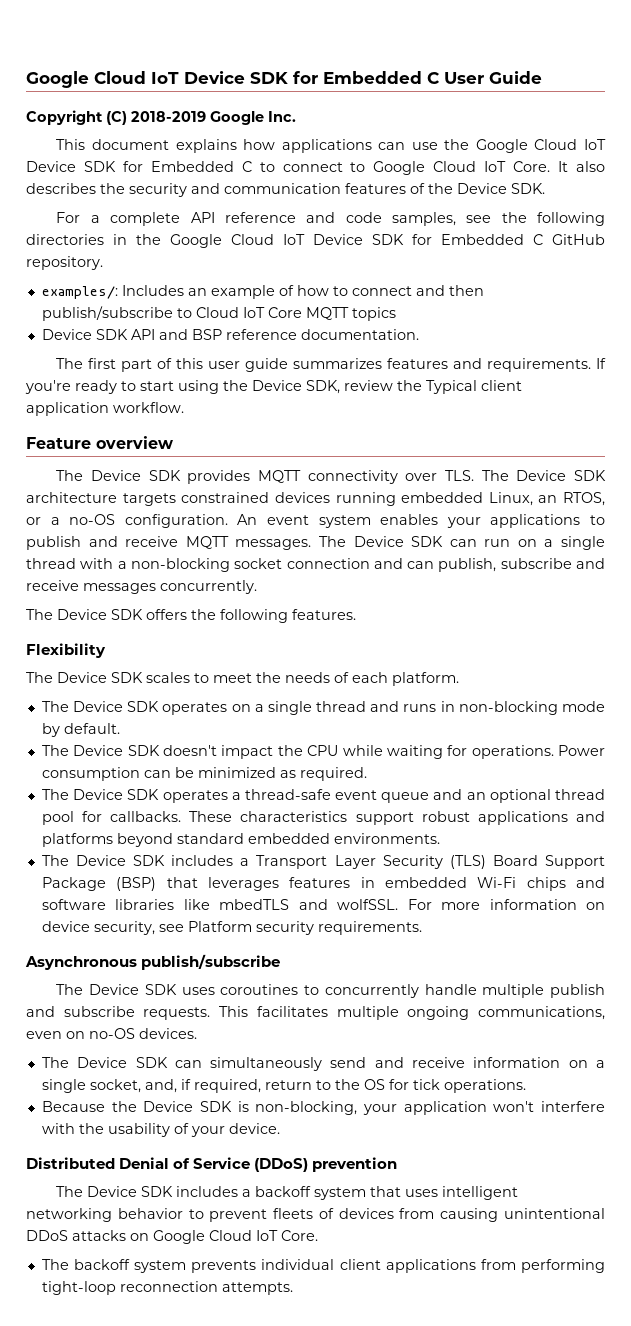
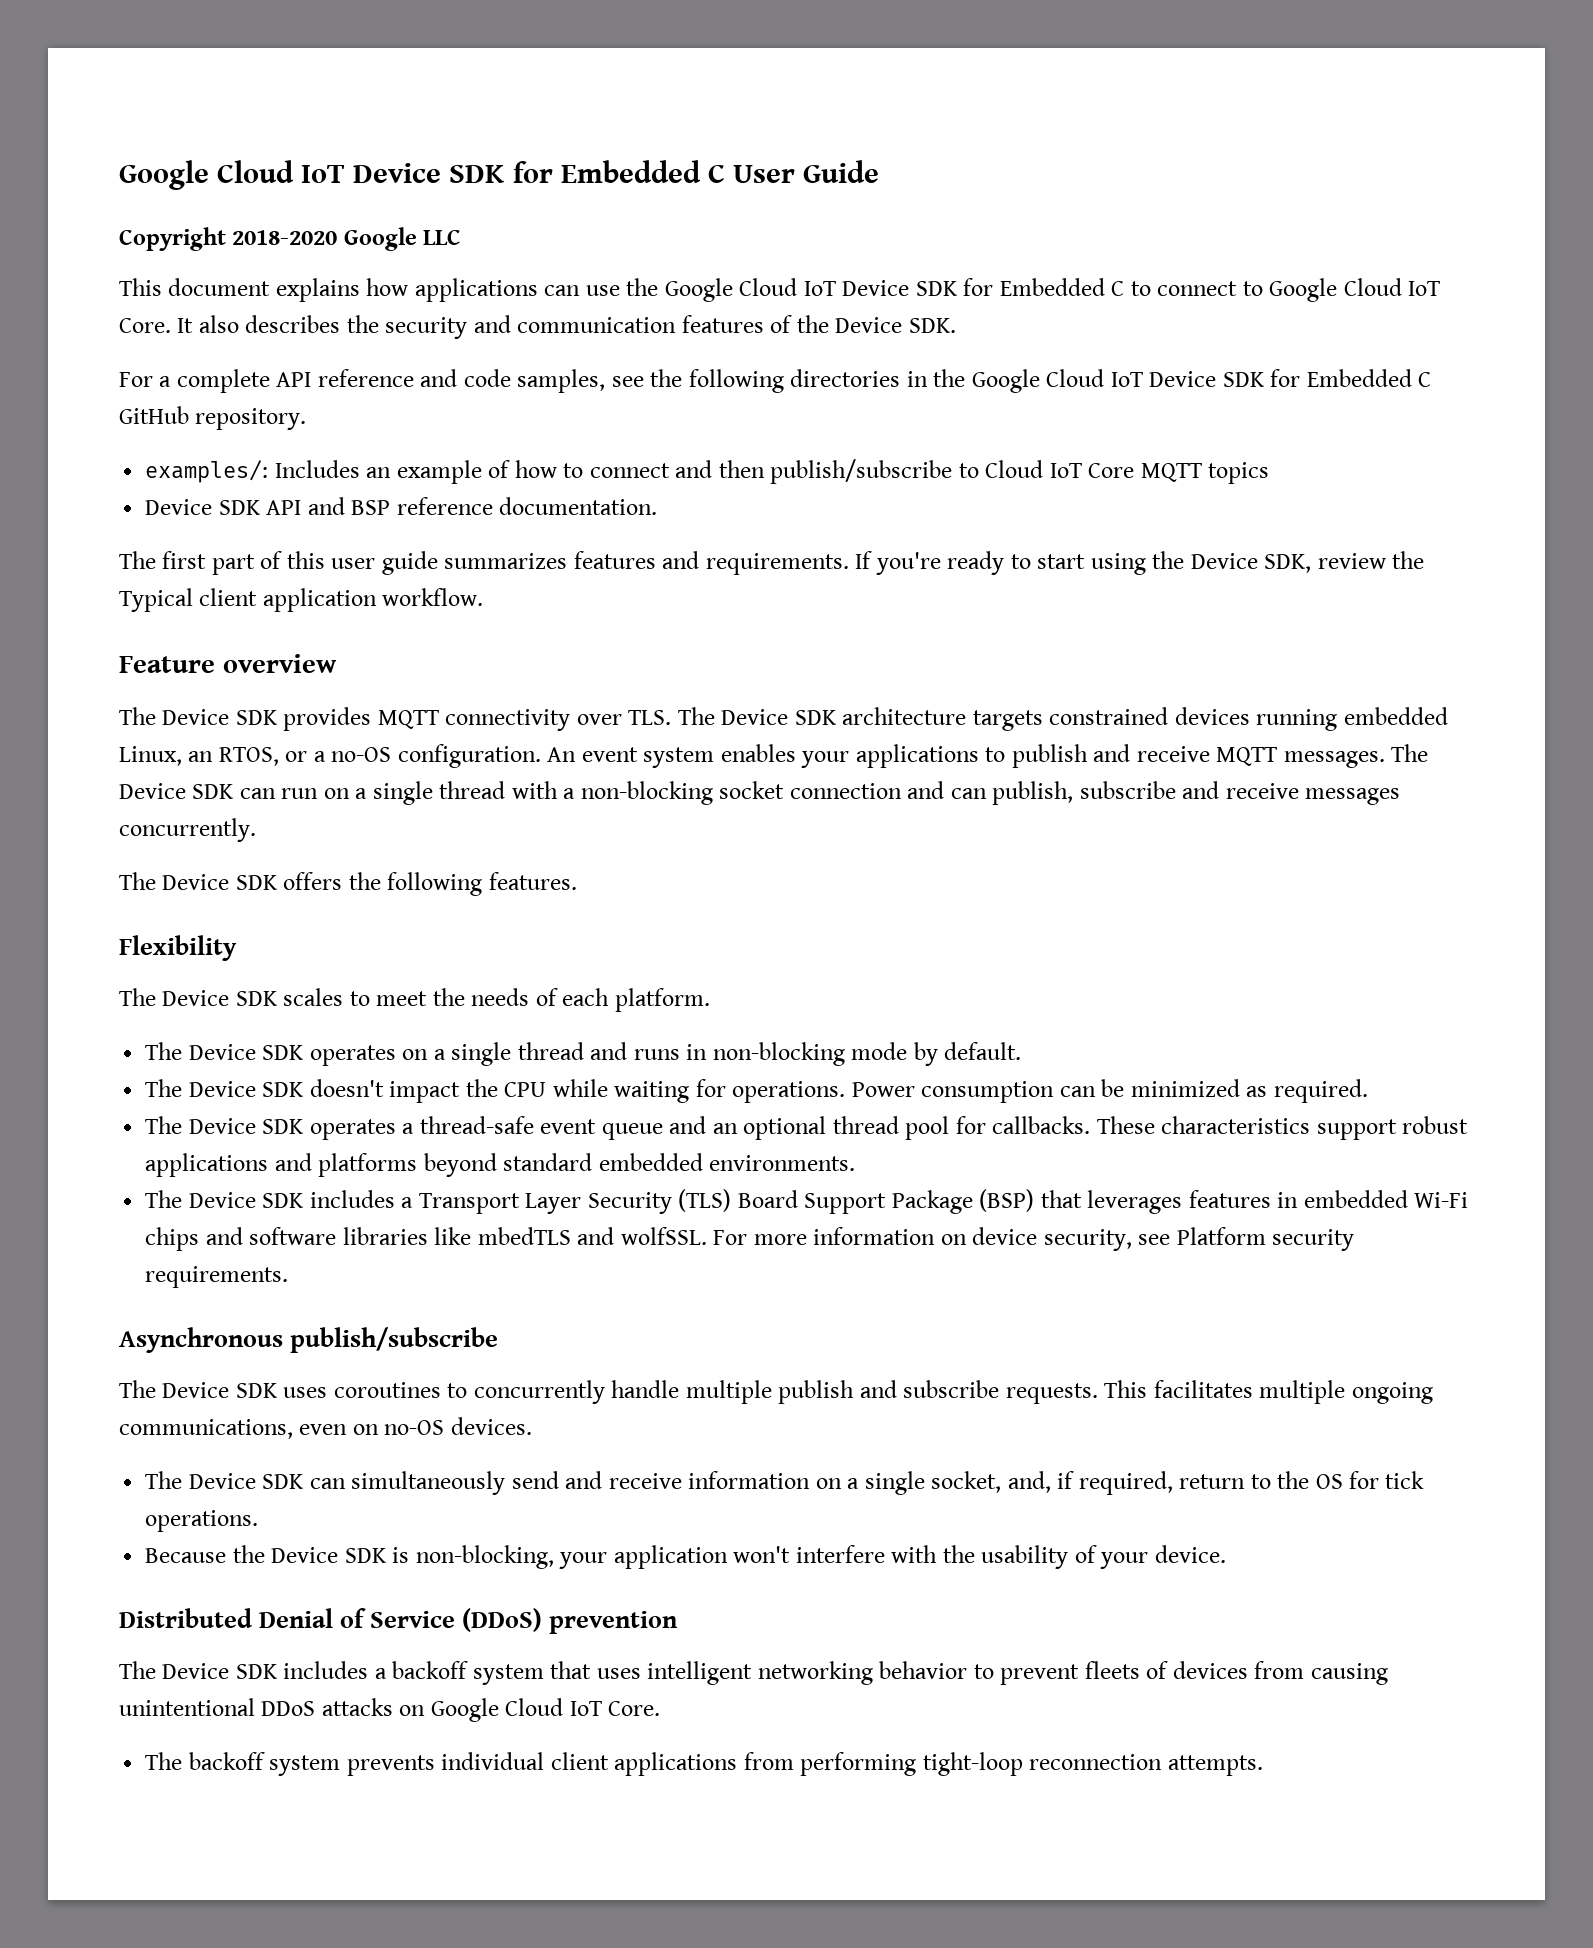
[106,111,296,125] (C) 2018-2019 Google Inc. -> [232,227,462,251] 2018-2020 Google LLC

